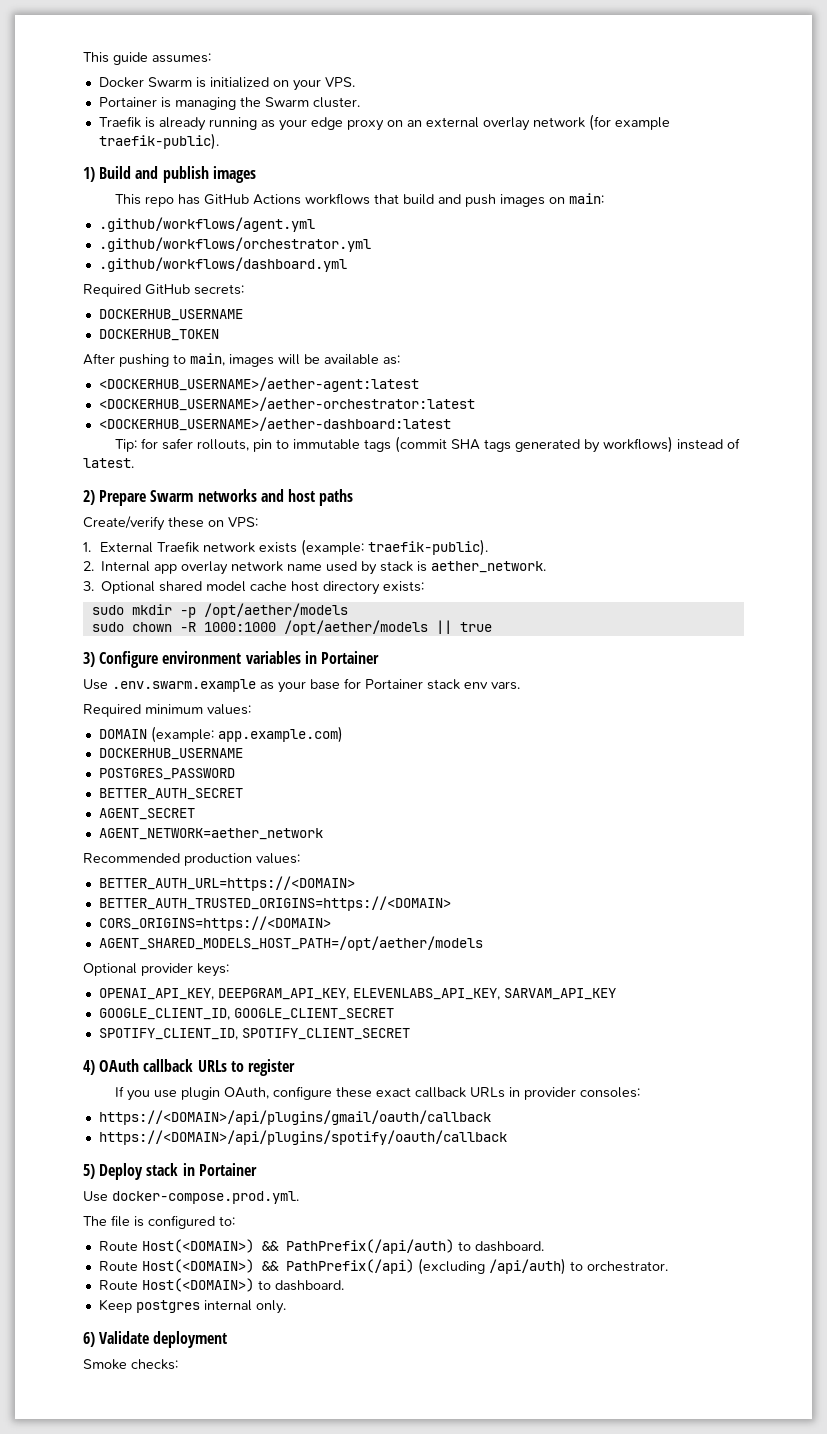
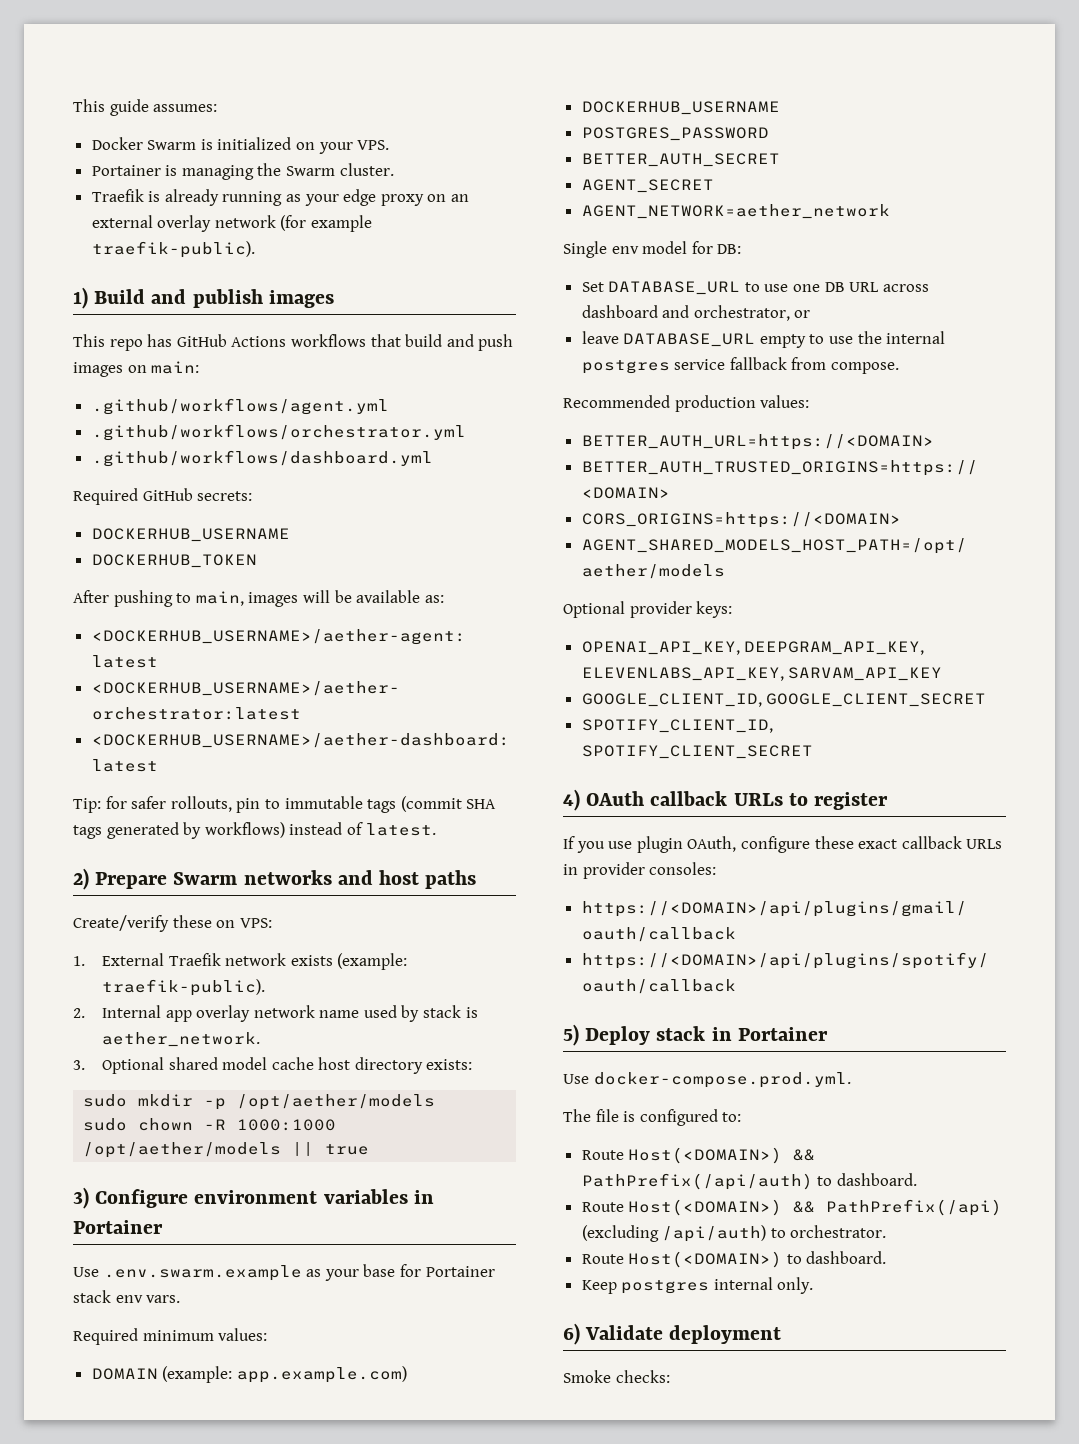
(323, 834) none -> [563,241,742,258] [581,281,929,295] [581,305,811,321] [581,331,946,348] [581,357,900,374] // Single env model for DB: // Set DATABASE_URL to use one DB URL across dashboard and orchestrator, or // leave DATABASE_URL empty to use the internal postgres service fallback from compose.

